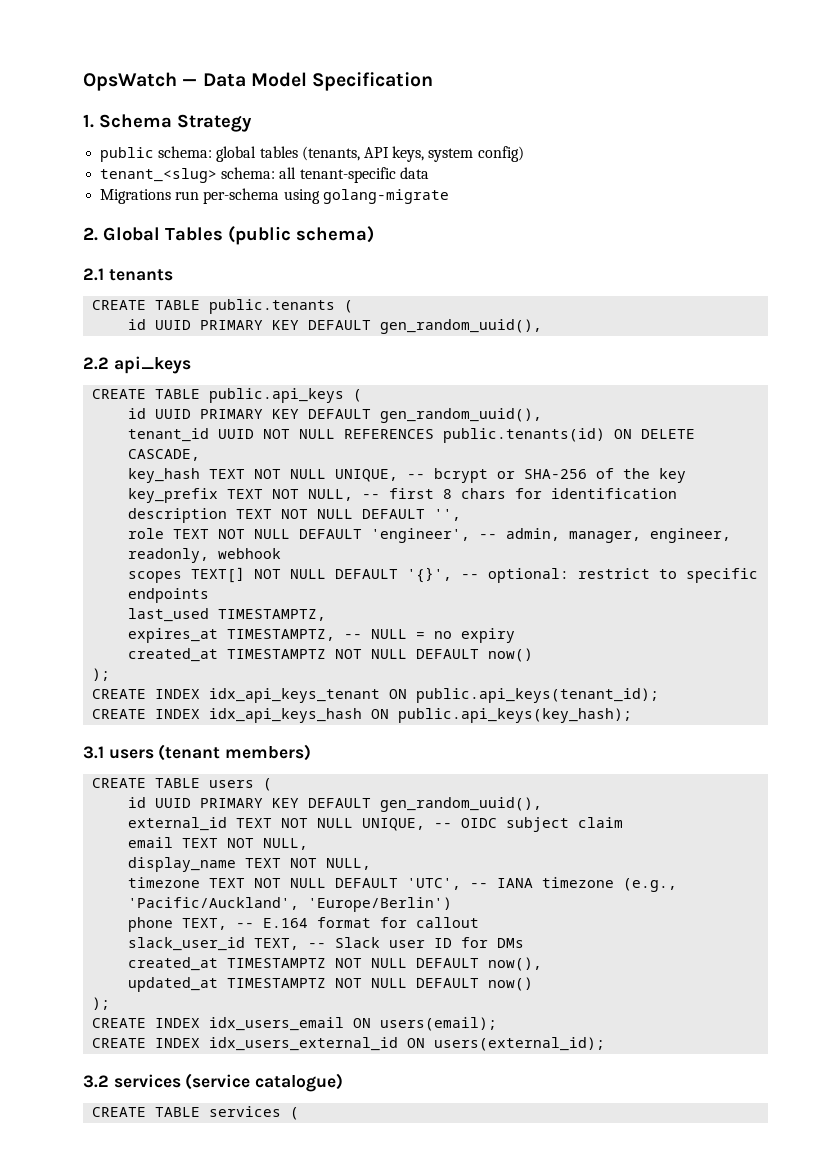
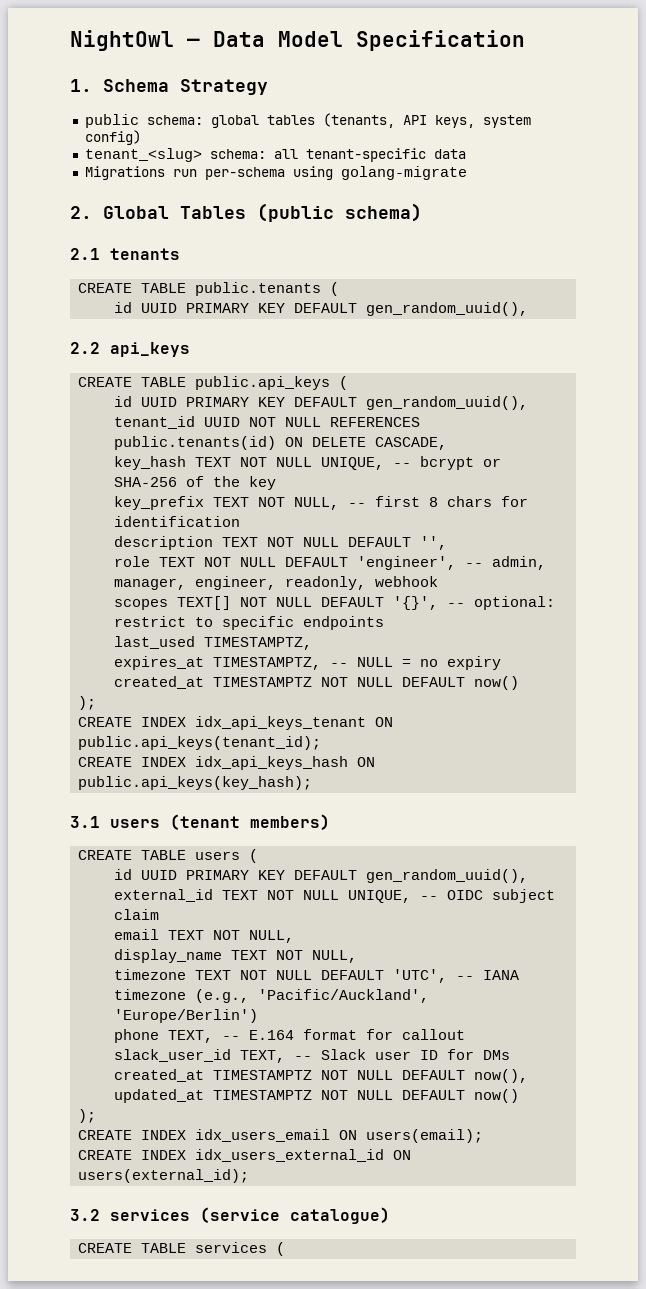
[83,72,177,91] OpsWatch -> [70,30,174,51] NightOwl

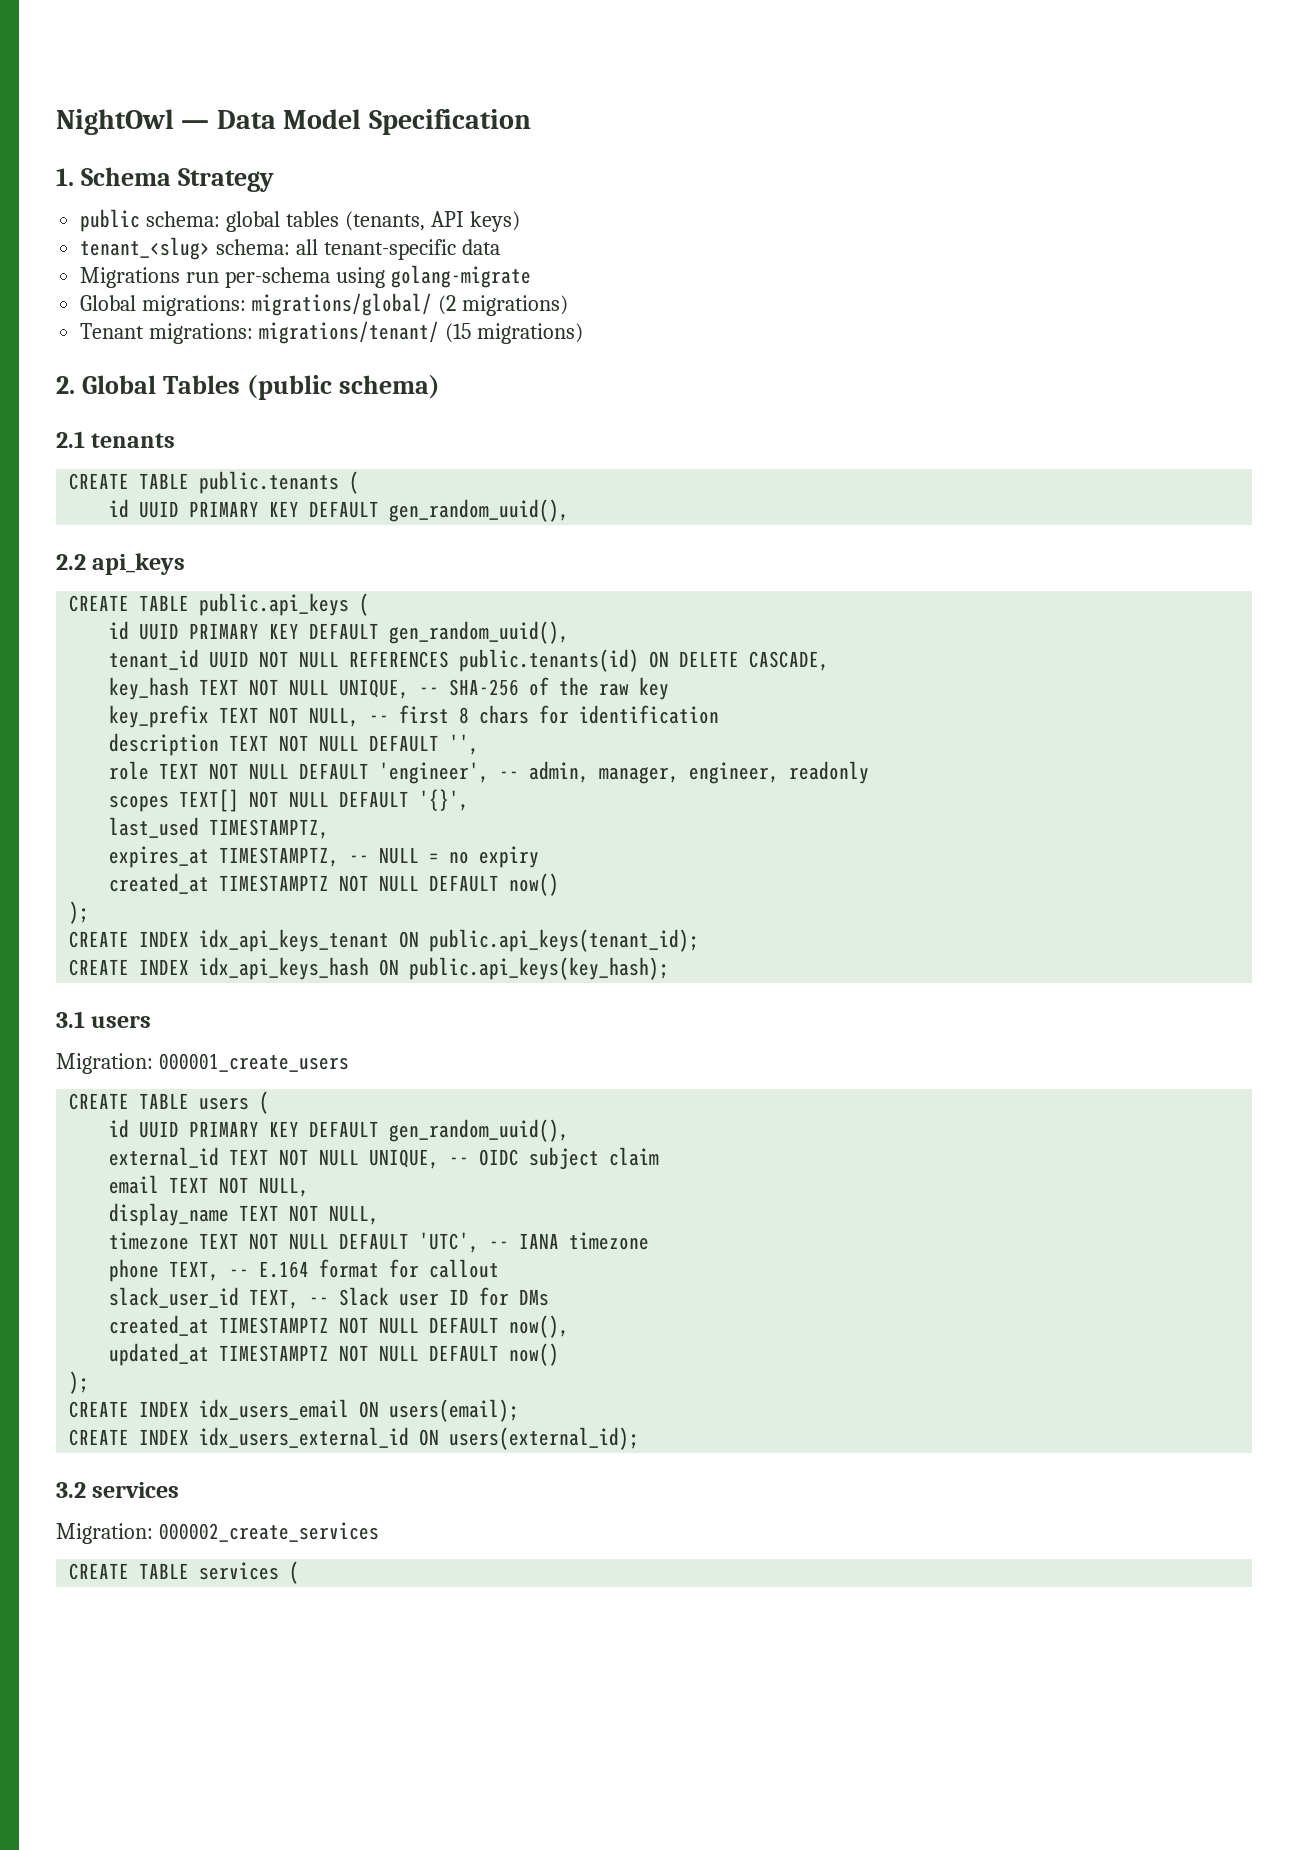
[434,115,531,128] [84,130,141,145] keys, system config) -> [469,211,520,232] keys)
(467, 173) none -> [80,293,568,316] [80,321,583,344] // Global migrations: migrations/global/ (2 migrations) // Tenant migrations: migrations/tenant/ (15 migrations)
[420,456,502,470] bcrypt or -> (440, 691) none
(241, 481) none -> [599,683,630,696] raw
[285,576,439,590] readonly, webhook -> [789,761,870,784] readonly
[447,596,556,610] [114,616,385,630] -- optional: restrict to specific endpoints -> (470, 800) none
[170,814,330,830] (tenant members) -> [56,1053,349,1074] // Migration: 000001_create_users
[195,989,430,1003] [114,1009,259,1023] (e.g., 'Pacific/Auckland', 'Europe/Berlin') -> (650, 1241) none
[200,1207,390,1224] (service catalogue) -> [56,1522,379,1544] // Migration: 000002_create_services

